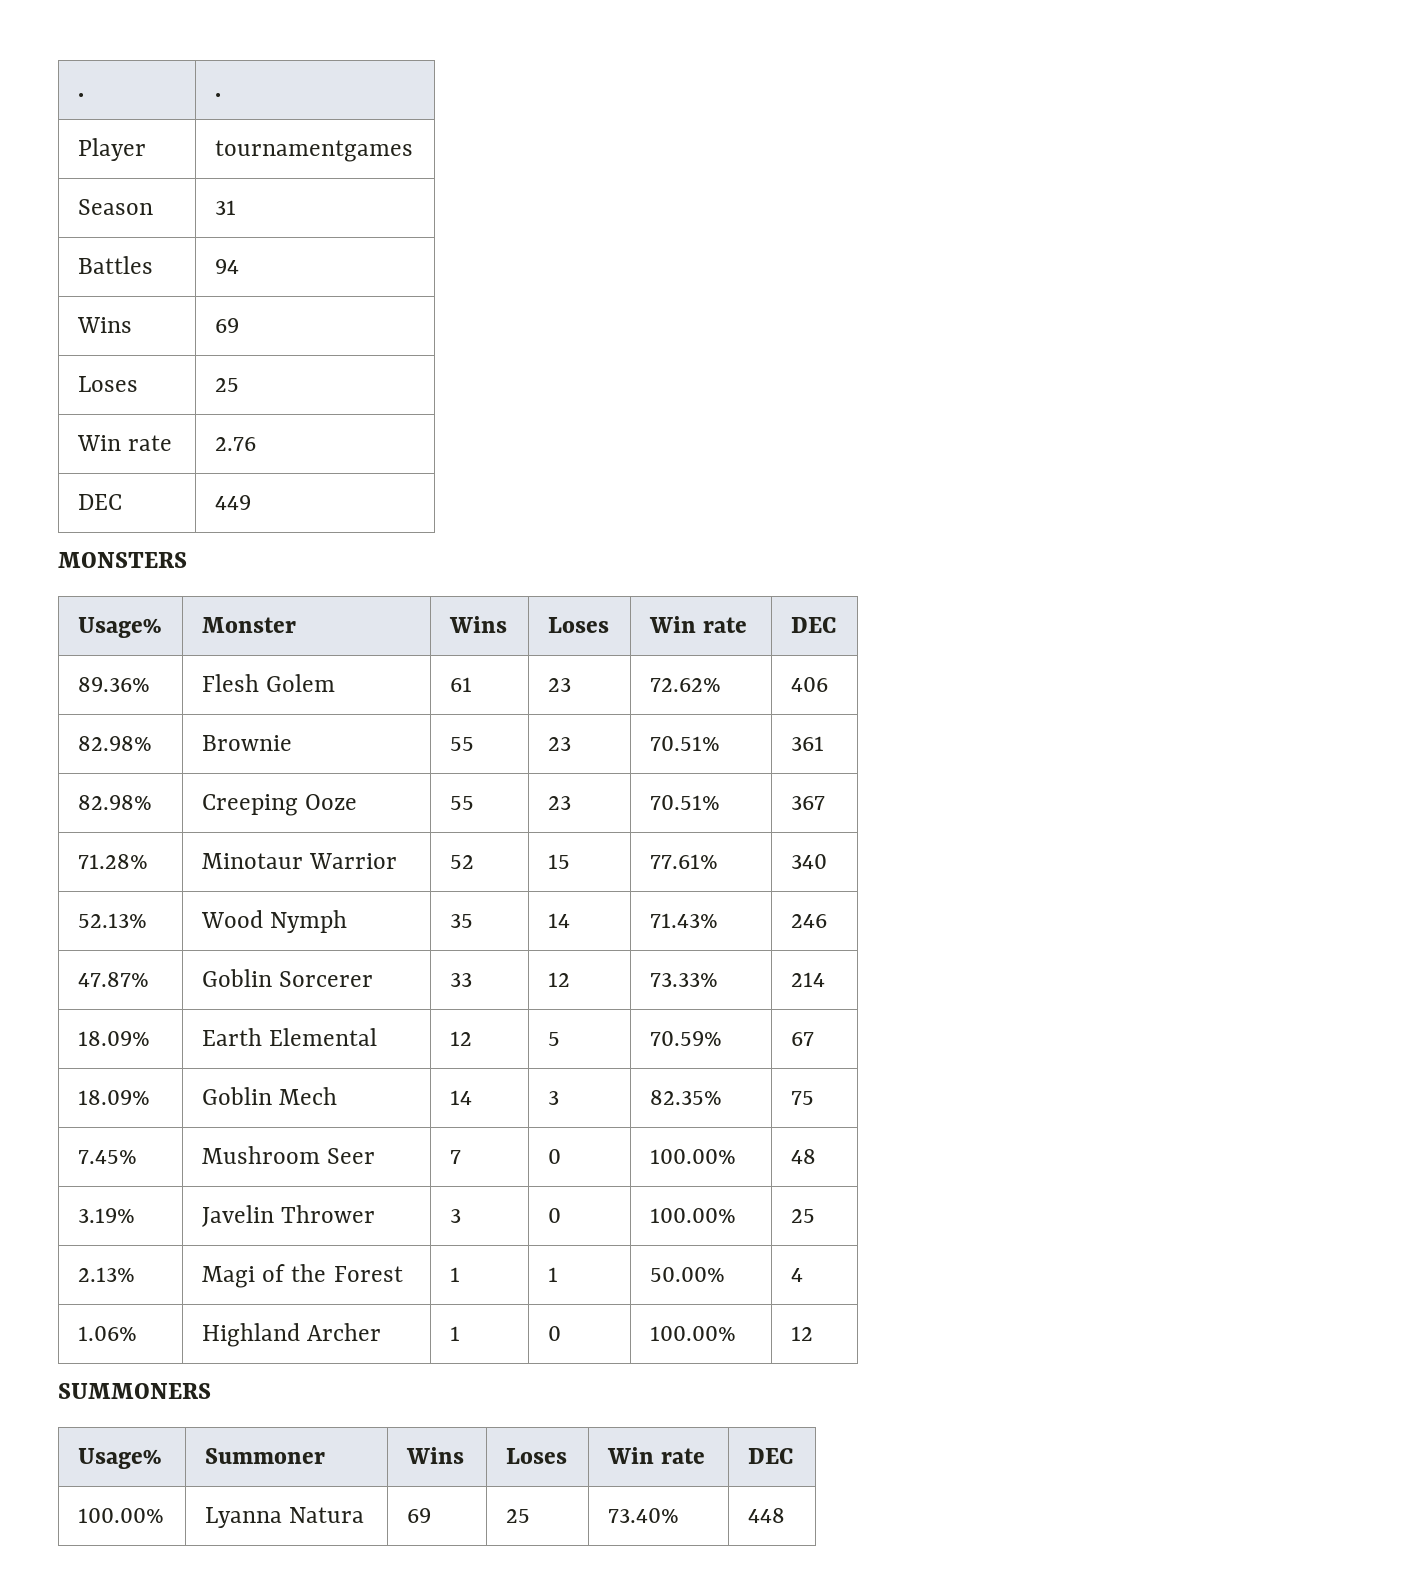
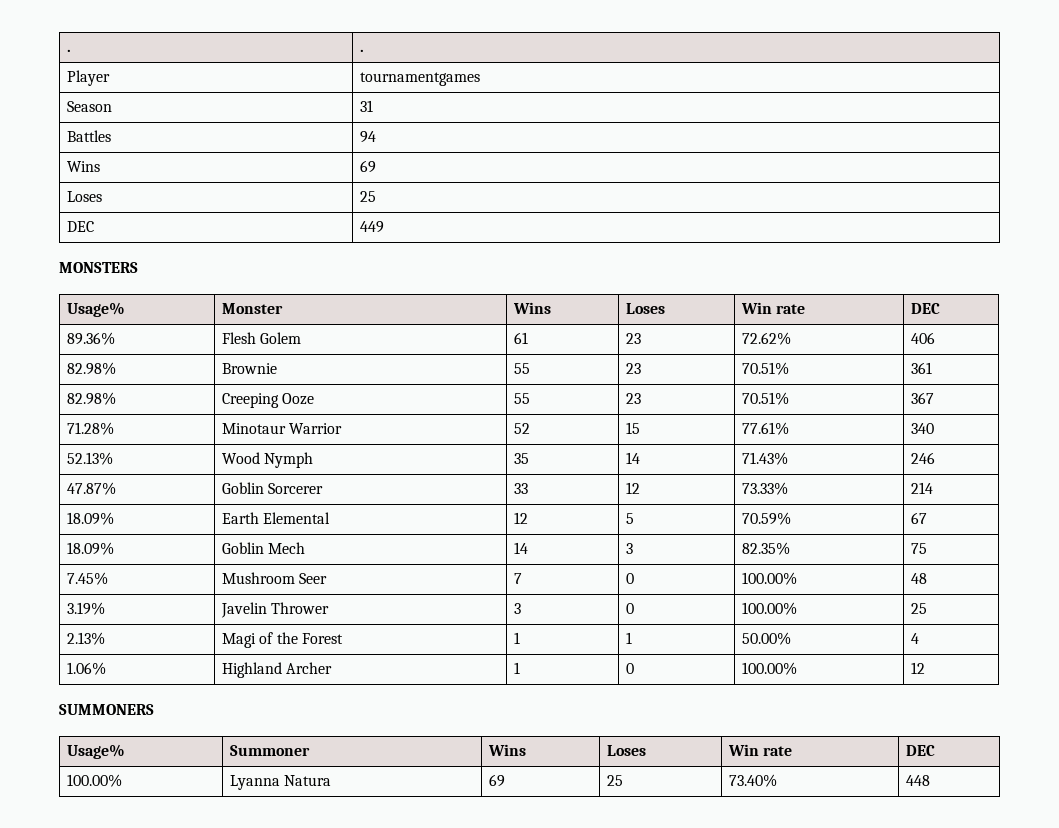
[77,435,173,451] [215,437,257,451] // Win rate | 2.76 -> (377, 196) none

